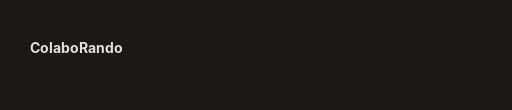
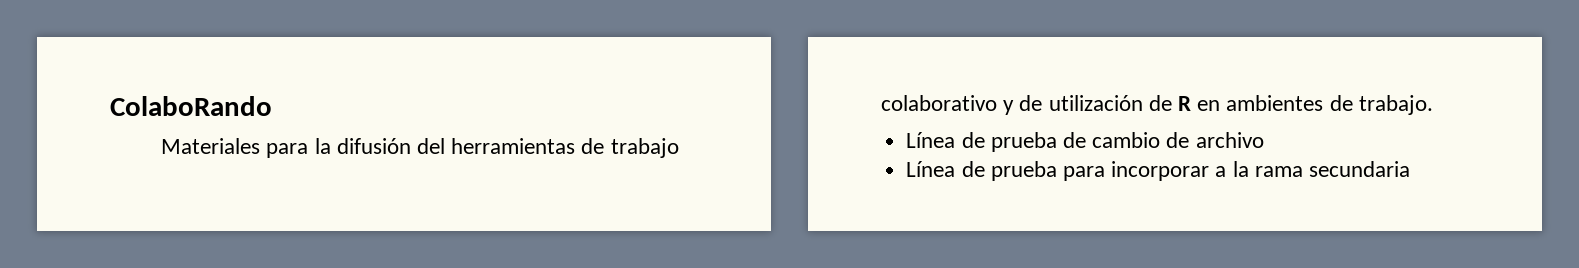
(123, 47) none -> [161,138,679,158] [881,95,1433,115] [906,132,1264,152] [906,161,1410,181] // Materiales para la difusión del herramientas de trabajo colaborativo y de utilización de R en ambientes de trabajo. // Línea de prueba de cambio de archivo // Línea de prueba para incorporar a la rama secundaria

